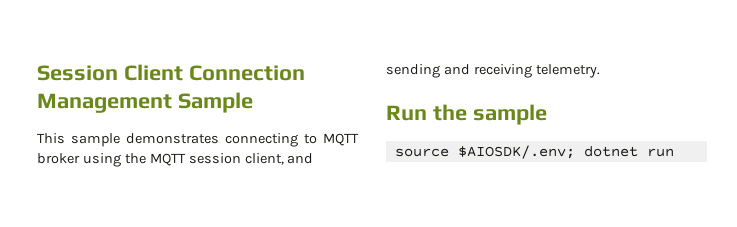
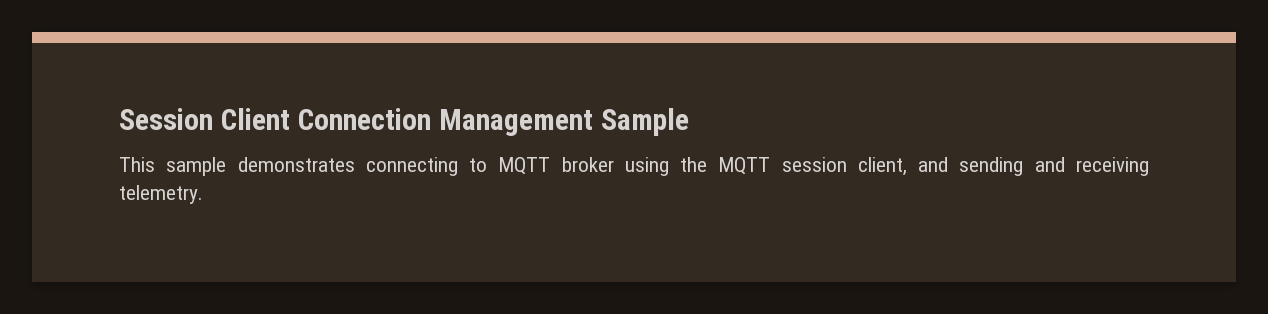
[386,104,547,125] [394,145,674,159] // Run the sample // source $AIOSDK/.env; dotnet run -> (203, 194) none

